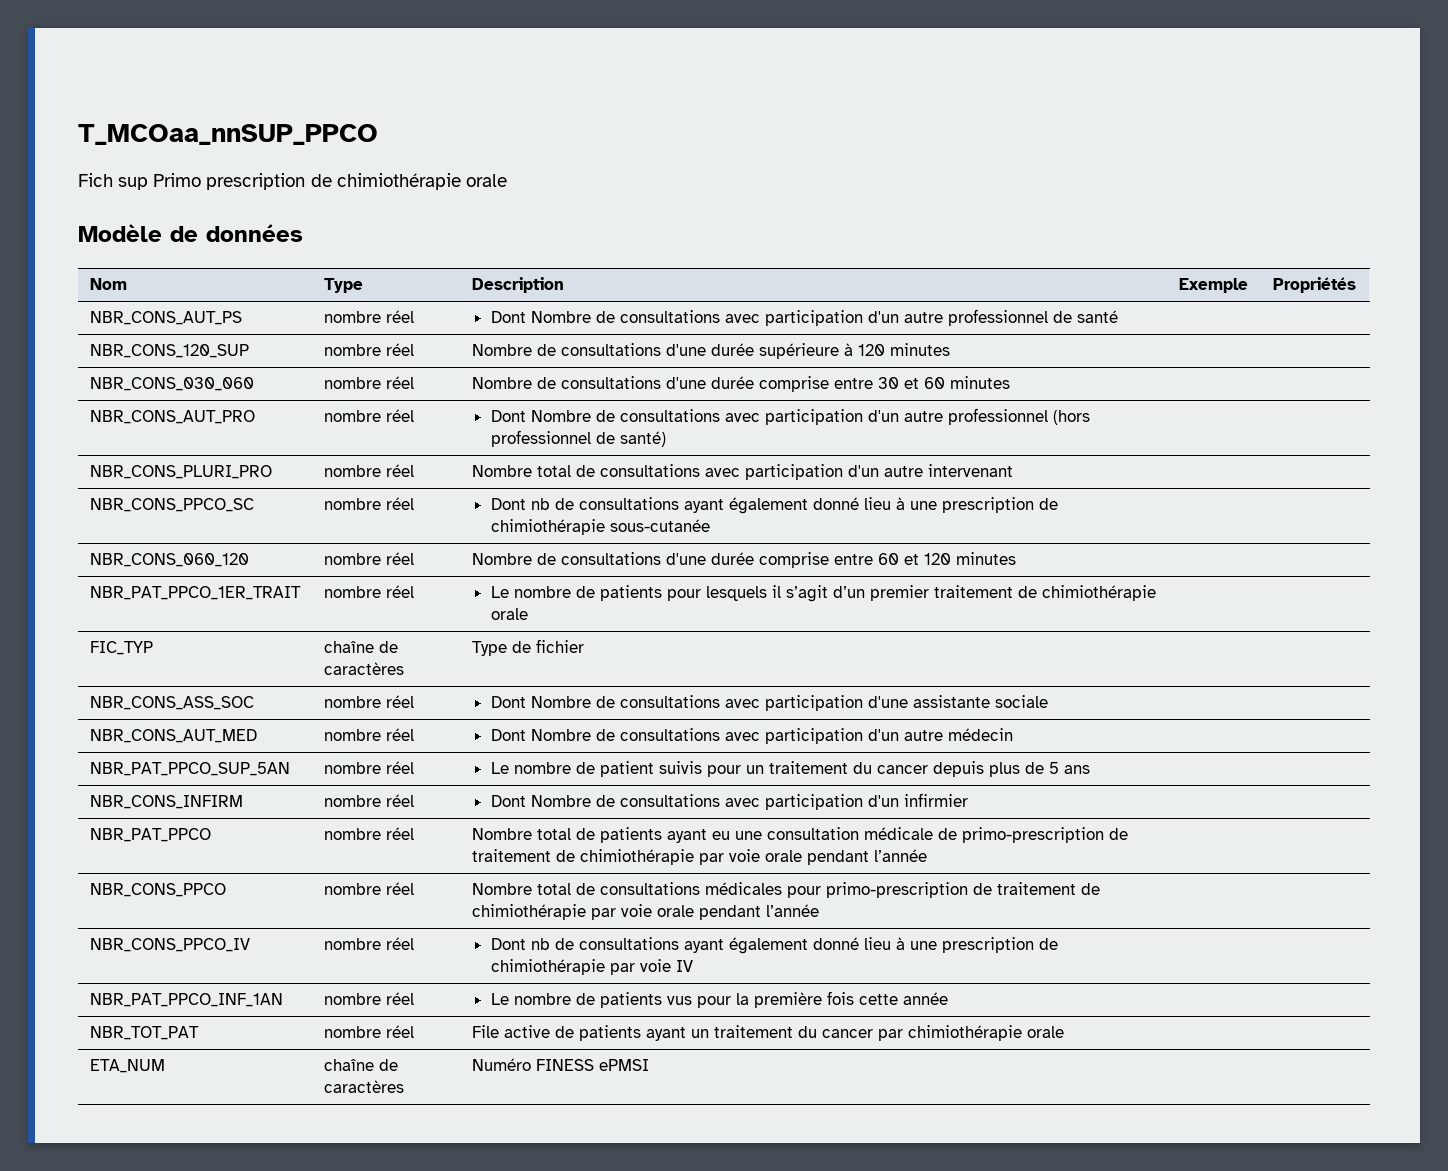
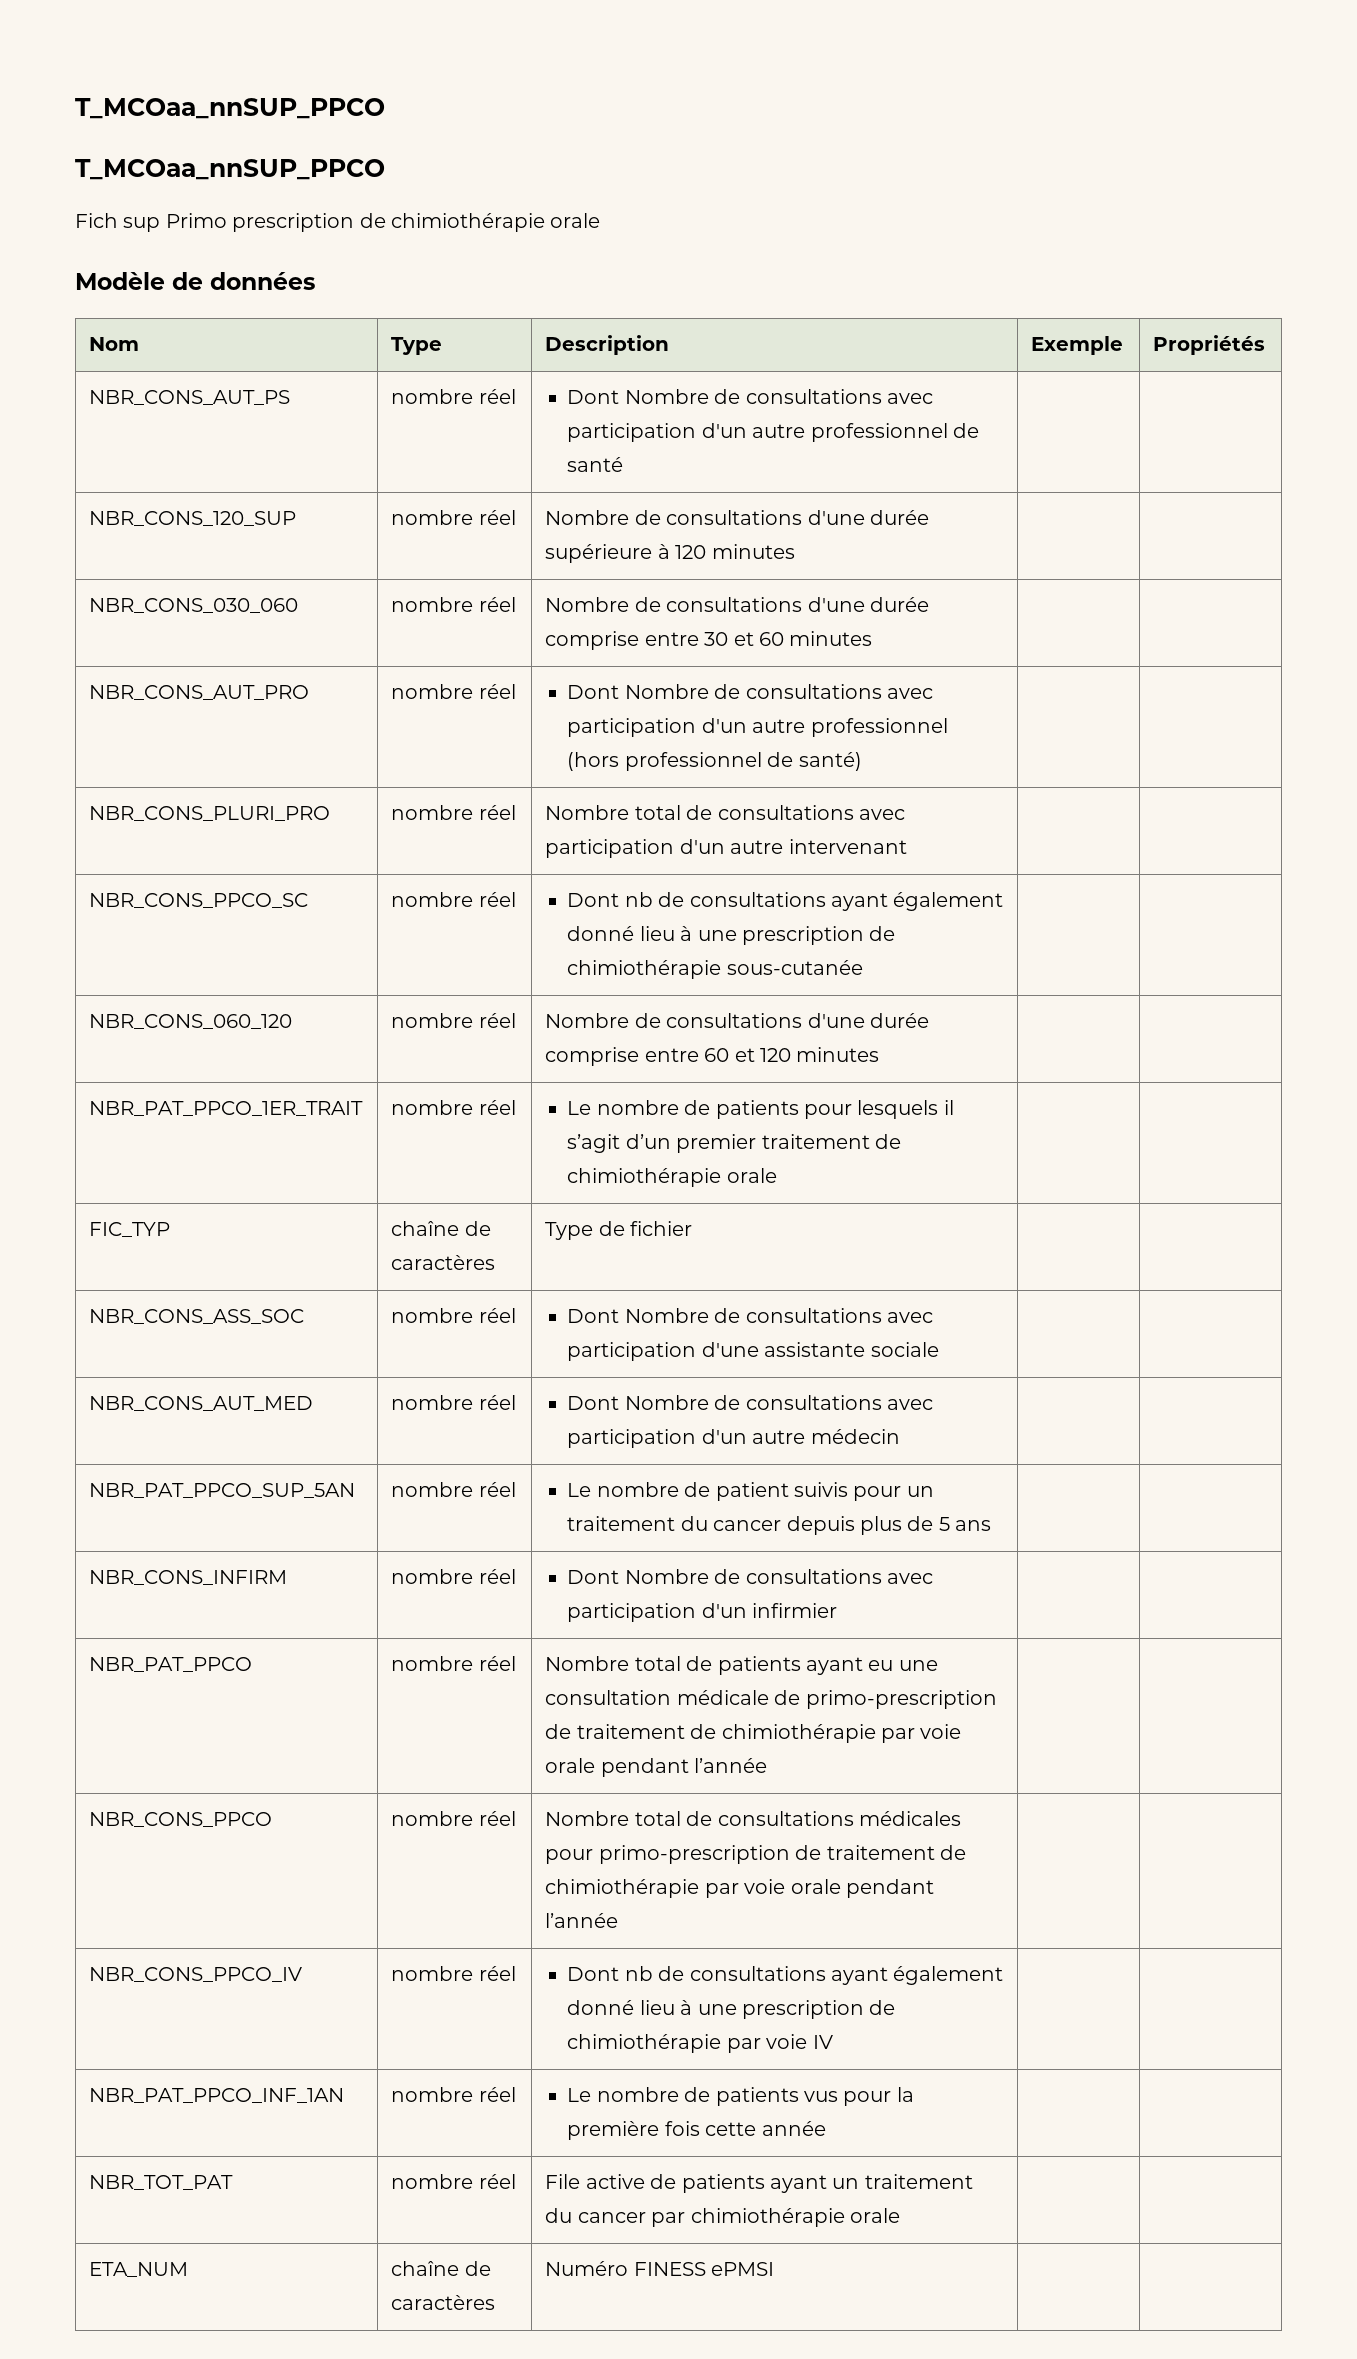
[78,124,378,145] T_MCOaa_nnSUP_PPCO -> [75,98,385,119] [75,159,385,180] T_MCOaa_nnSUP_PPCO // T_MCOaa_nnSUP_PPCO

